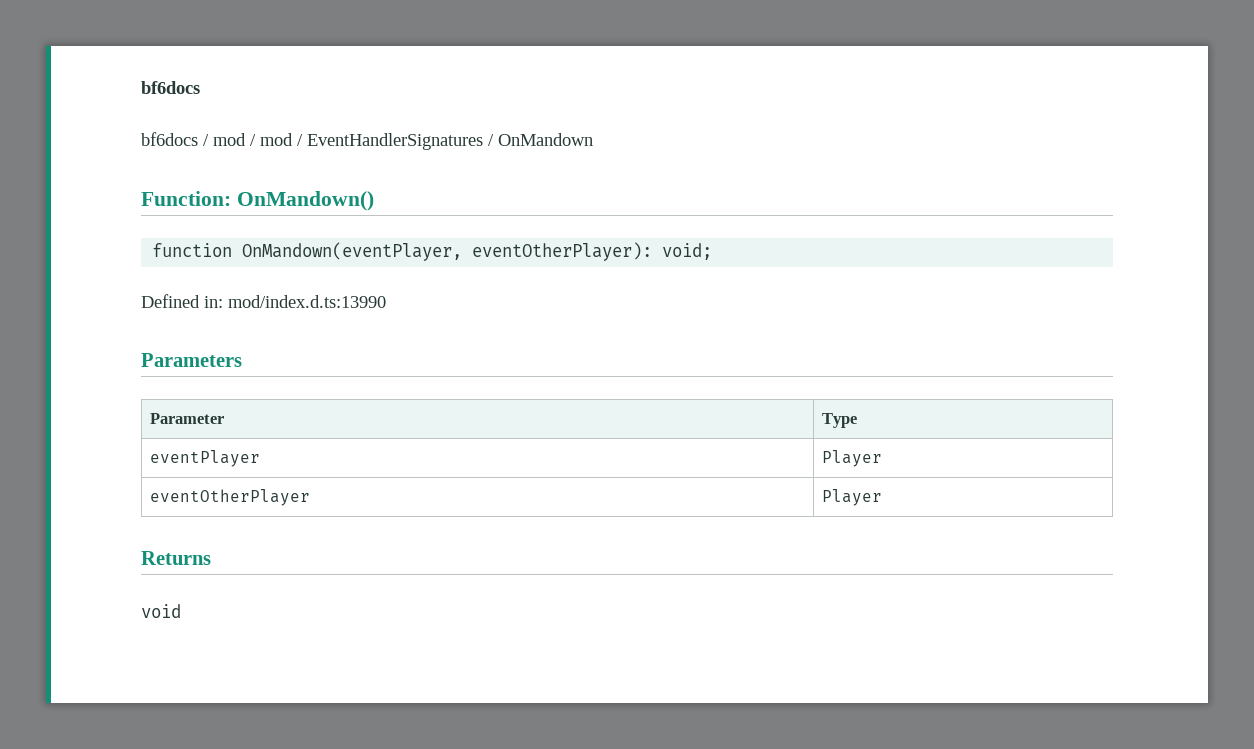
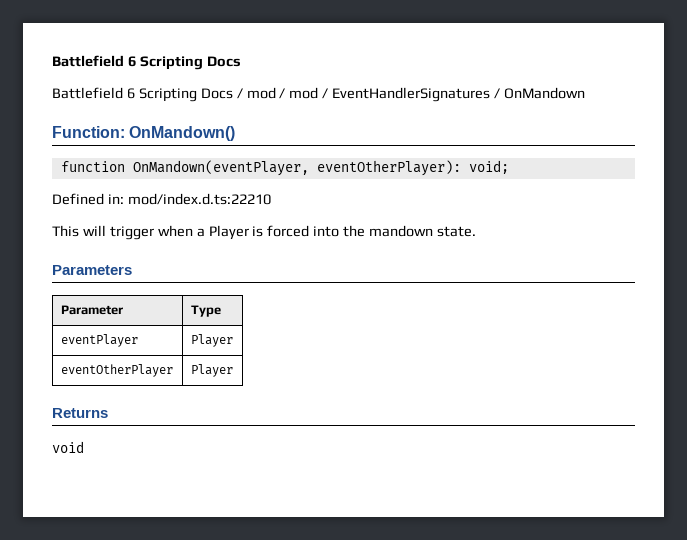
[141,81,200,94] [141,132,198,146] bf6docs // bf6docs -> [52,55,241,70] [52,87,233,102] Battlefield 6 Scripting Docs // Battlefield 6 Scripting Docs
[228,295,386,308] mod/index.d.ts:13990 -> [127,193,271,205] [52,225,477,240] mod/index.d.ts:22210 // This will trigger when a Player is forced into the mandown state.

